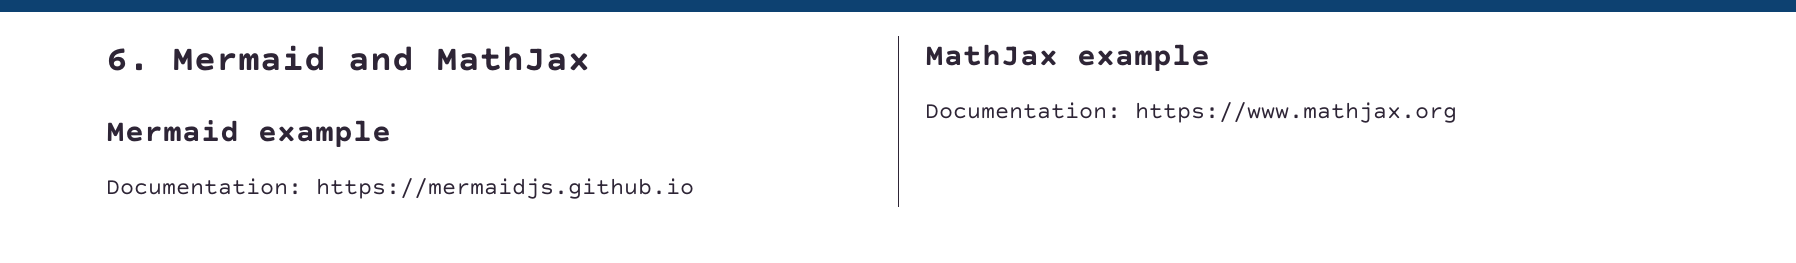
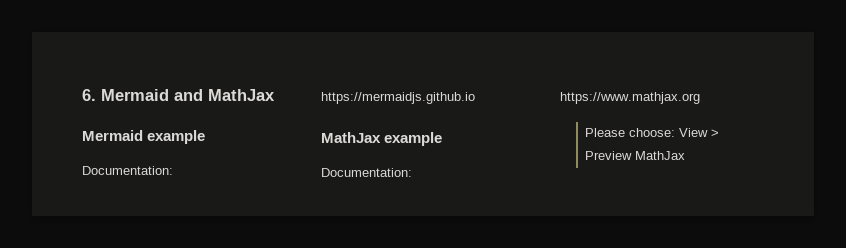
(1457, 112) none -> [585,128,720,137] [585,151,686,160] // Please choose: View > Preview MathJax

